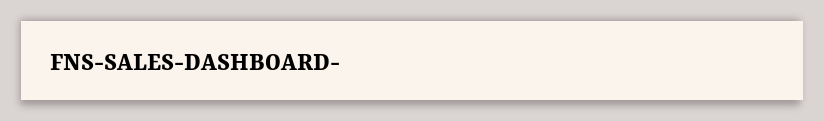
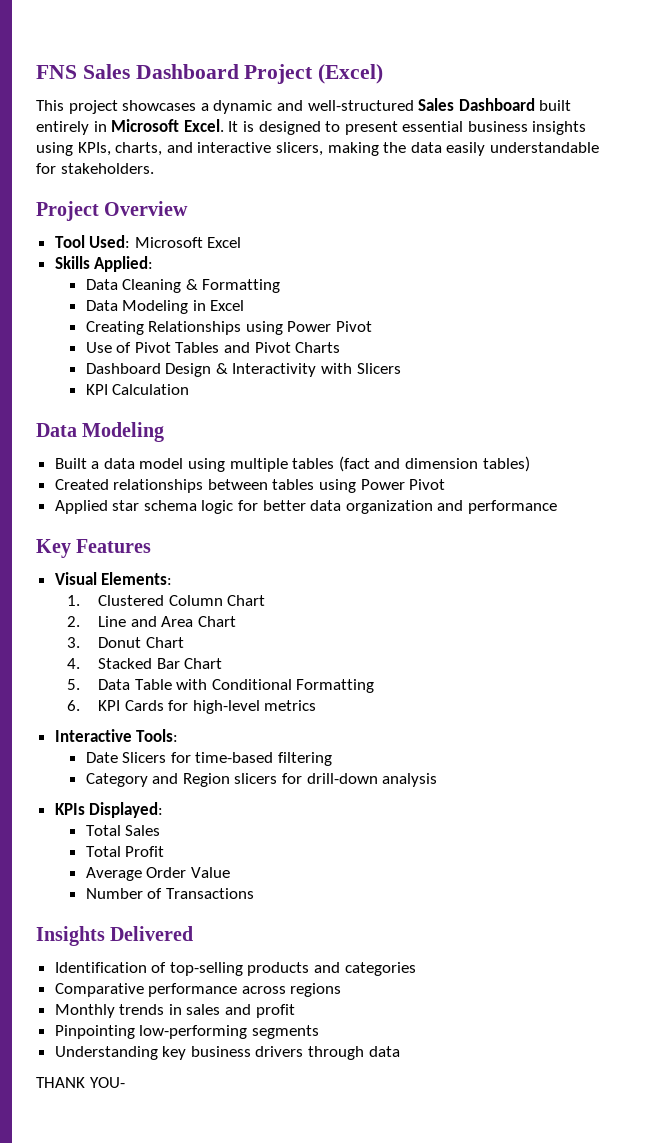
[50,54,340,70] FNS-SALES-DASHBOARD- -> [36,64,384,84] [36,98,572,114] [36,119,587,135] [36,142,599,156] [36,163,154,174] [36,201,189,221] [54,235,242,248] [54,256,154,272] [85,279,281,293] [85,300,245,314] [85,321,373,335] [85,342,341,353] [85,363,401,377] [85,384,190,395] [36,422,165,442] [54,456,530,472] [54,479,446,493] [54,500,558,514] [36,539,152,558] [54,572,173,585] [66,595,266,606] [66,616,236,627] [66,637,184,648] [66,658,223,669] [66,679,375,693] [66,700,317,714] [54,729,179,742] [85,752,333,766] [85,773,438,787] [54,802,164,818] [85,825,161,836] [85,846,165,857] [85,867,230,881] [85,888,254,899] [36,926,194,946] [54,962,416,976] [54,983,342,997] [54,1004,295,1018] [54,1025,319,1039] [54,1046,400,1060] [36,1077,125,1088] FNS Sales Dashboard Project (Excel) // This project showcases a dynamic and well-structured Sales Dashboard built entirely in Microsoft Excel. It is designed to present essential business insights using KPIs, charts, and interactive slicers, making the data easily understandable for stakeholders. // Project Overview // Tool Used: Microsoft Excel // Skills Applied: // Data Cleaning & Formatting // Data Modeling in Excel // Creating Relationships using Power Pivot // Use of Pivot Tables and Pivot Charts // Dashboard Design & Interactivity with Slicers // KPI Calculation // Data Modeling // Built a data model using multiple tables (fact and dimension tables) // Created relationships between tables using Power Pivot // Applied star schema logic for better data organization and performance // Key Features // Visual Elements: // 1. Clustered Column Chart // 2. Line and Area Chart // 3. Donut Chart // 4. Stacked Bar Chart // 5. Data Table with Conditional Formatting // 6. KPI Cards for high-level metrics // Interactive Tools: // Date Slicers for time-based filtering // Category and Region slicers for drill-down analysis // KPIs Displayed: // Total Sales // Total Profit // Average Order Value // Number of Transactions // Insights Delivered // Identification of top-selling products and categories // Comparative performance across regions // Monthly trends in sales and profit // Pinpointing low-performing segments // Understanding key business drivers through data // THANK YOU-

